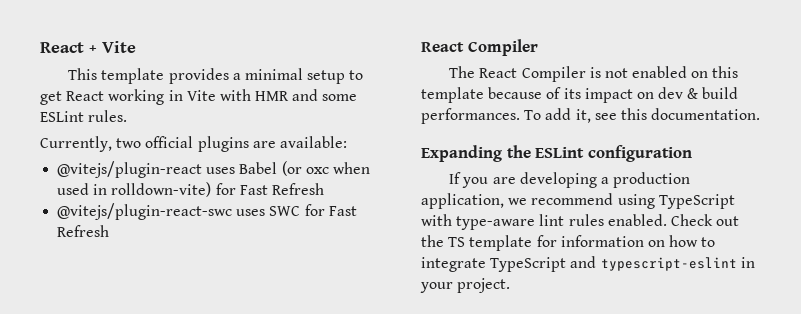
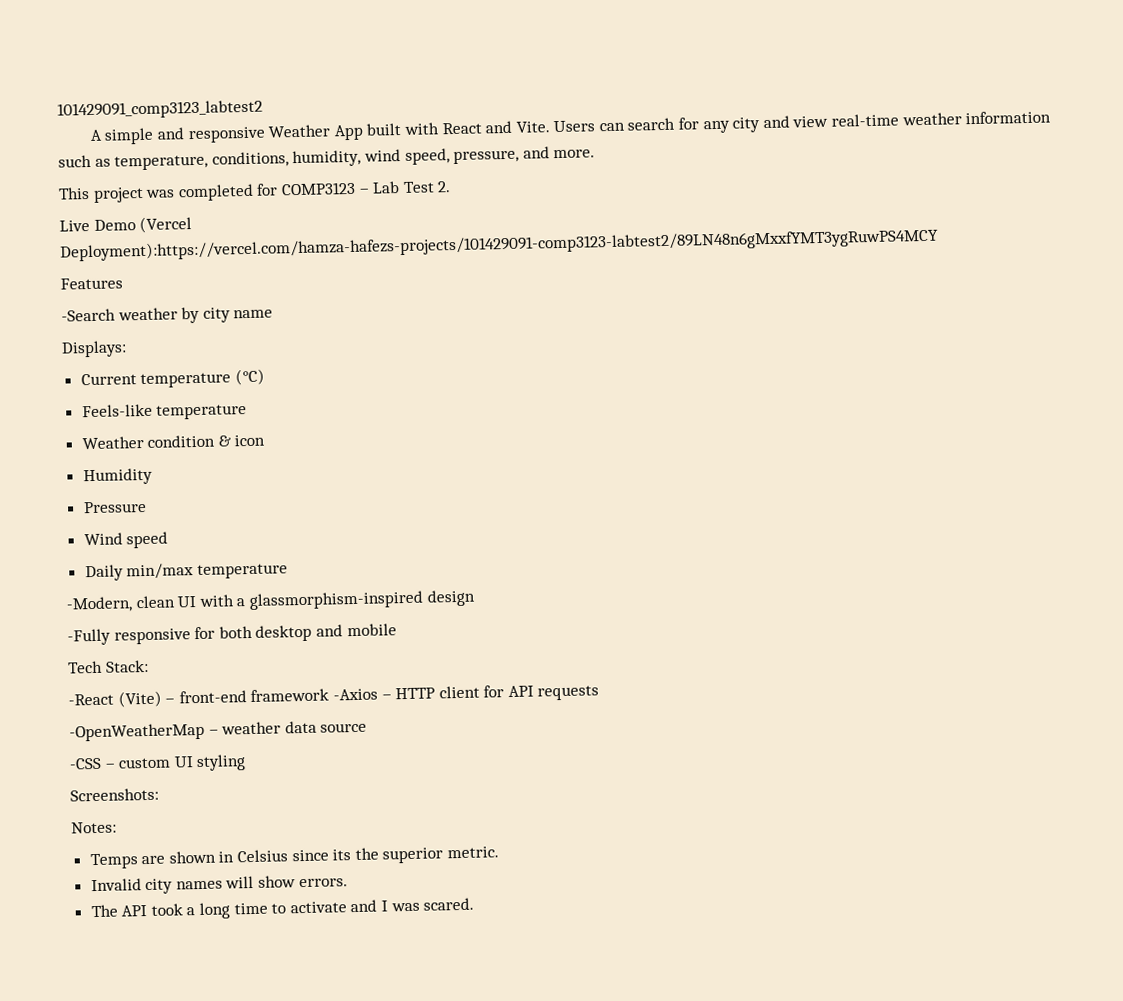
[40,41,136,53] [68,68,364,84] [40,89,358,105] [40,110,128,122] [40,136,347,152] [57,161,370,178] [57,182,324,197] [57,203,357,220] [57,225,110,237] [421,39,538,56] [449,66,739,82] [421,87,739,103] [421,108,761,124] [421,145,692,162] [449,172,691,188] [421,193,735,209] [421,214,740,230] [421,235,716,251] [421,256,755,272] [420,278,511,293] React + Vite // This template provides a minimal setup to get React working in Vite with HMR and some ESLint rules. // Currently, two official plugins are available: // @vitejs/plugin-react uses Babel (or oxc when used in rolldown-vite) for Fast Refresh // @vitejs/plugin-react-swc uses SWC for Fast Refresh // React Compiler // The React Compiler is not enabled on this template because of its impact on dev & build performances. To add it, see this documentation. // Expanding the ESLint configuration // If you are developing a production application, we recommend using TypeScript with type-aware lint rules enabled. Check out the TS template for information on how to integrate TypeScript and typescript-eslint in your project. -> [57,99,263,120] [89,110,1052,145] [58,146,596,171] [58,181,452,203] [59,216,193,234] [59,227,939,262] [60,277,123,290] [61,306,274,324] [61,340,127,358] [80,368,265,389] [81,403,248,420] [81,434,266,450] [82,467,153,486] [82,500,147,514] [83,531,169,549] [84,563,288,582] [66,589,476,613] [67,623,397,646] [67,659,149,674] [68,685,600,708] [69,720,368,742] [69,754,247,772] [70,787,159,802] [71,821,117,834] [89,846,500,870] [90,875,348,895] [90,897,475,920] 101429091_comp3123_labtest2 // A simple and responsive Weather App built with React and Vite. Users can search for any city and view real-time weather information such as temperature, conditions, humidity, wind speed, pressure, and more. // This project was completed for COMP3123 – Lab Test 2. // Live Demo (Vercel Deployment):https://vercel.com/hamza-hafezs-projects/101429091-comp3123-labtest2/89LN48n6gMxxfYMT3ygRuwPS4MCY // Features // -Search weather by city name // Displays: // Current temperature (°C) // Feels-like temperature // Weather condition & icon // Humidity // Pressure // Wind speed // Daily min/max temperature // -Modern, clean UI with a glassmorphism-inspired design // -Fully responsive for both desktop and mobile // Tech Stack: // -React (Vite) – front-end framework -Axios – HTTP client for API requests // -OpenWeatherMap – weather data source // -CSS – custom UI styling // Screenshots: // Notes: // Temps are shown in Celsius since its the superior metric. // Invalid city names will show errors. // The API took a long time to activate and I was scared.

